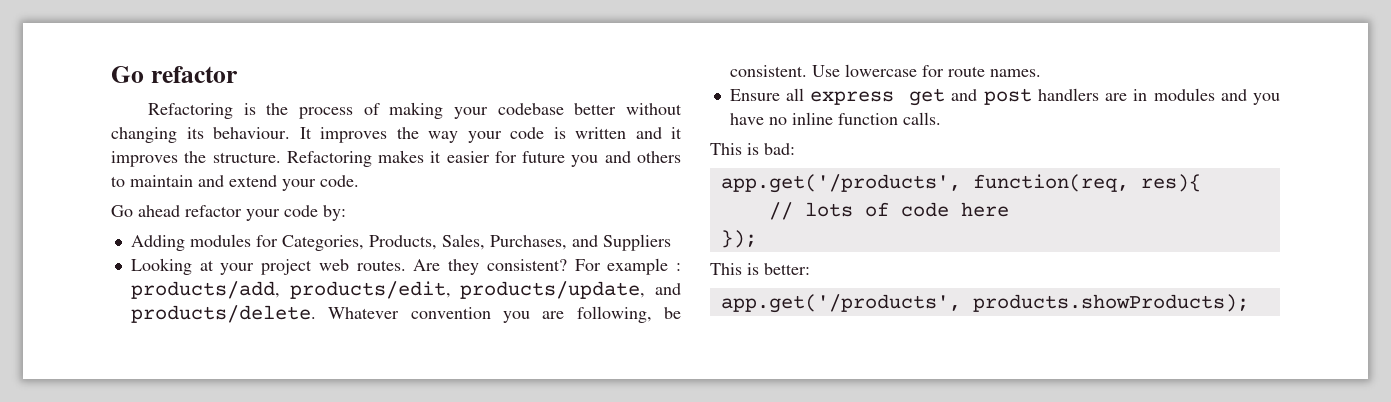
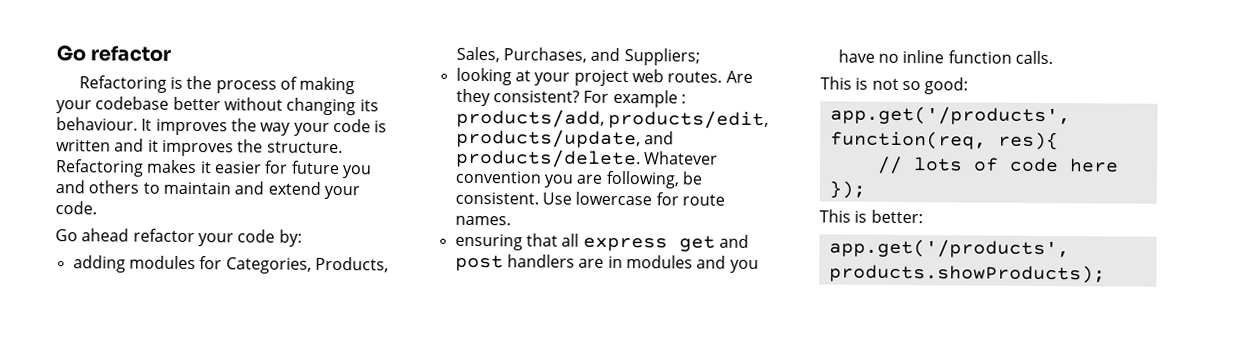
[130,235,185,251] Adding -> [72,255,126,273] adding
[602,234,671,251] [130,258,192,275] Suppliers // Looking -> [623,48,700,66] [455,67,512,86] Suppliers; // looking
[729,89,780,101] Ensure -> [454,233,558,251] ensuring that
[764,143,795,155] bad: -> [871,77,969,95] not so good:

